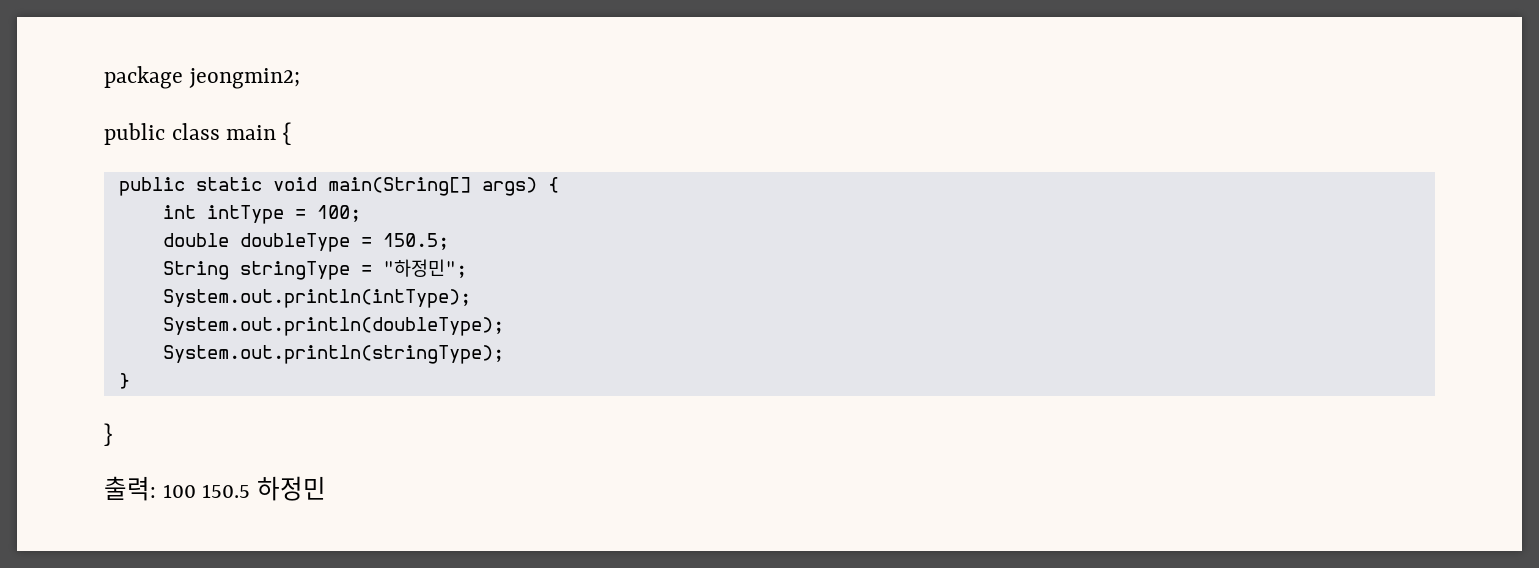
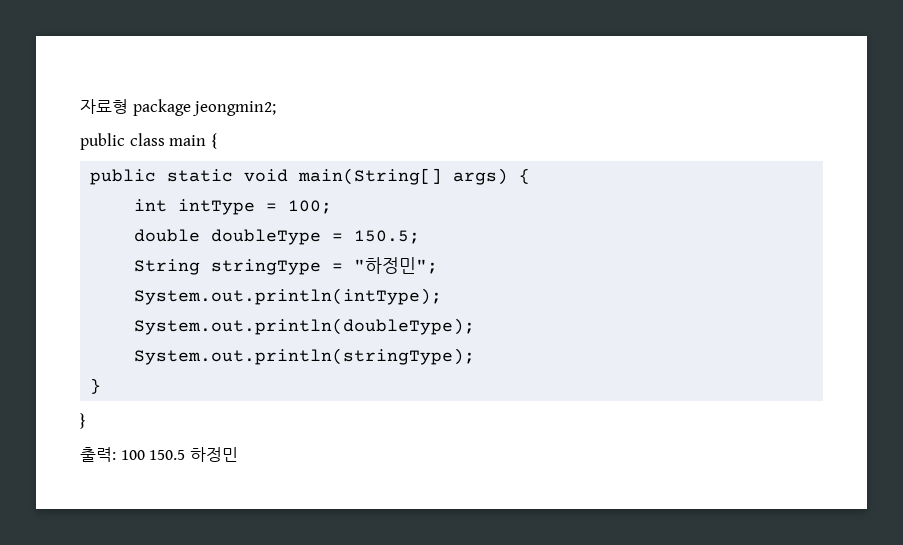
(104, 77) none -> [80,99,128,114] 자료형

